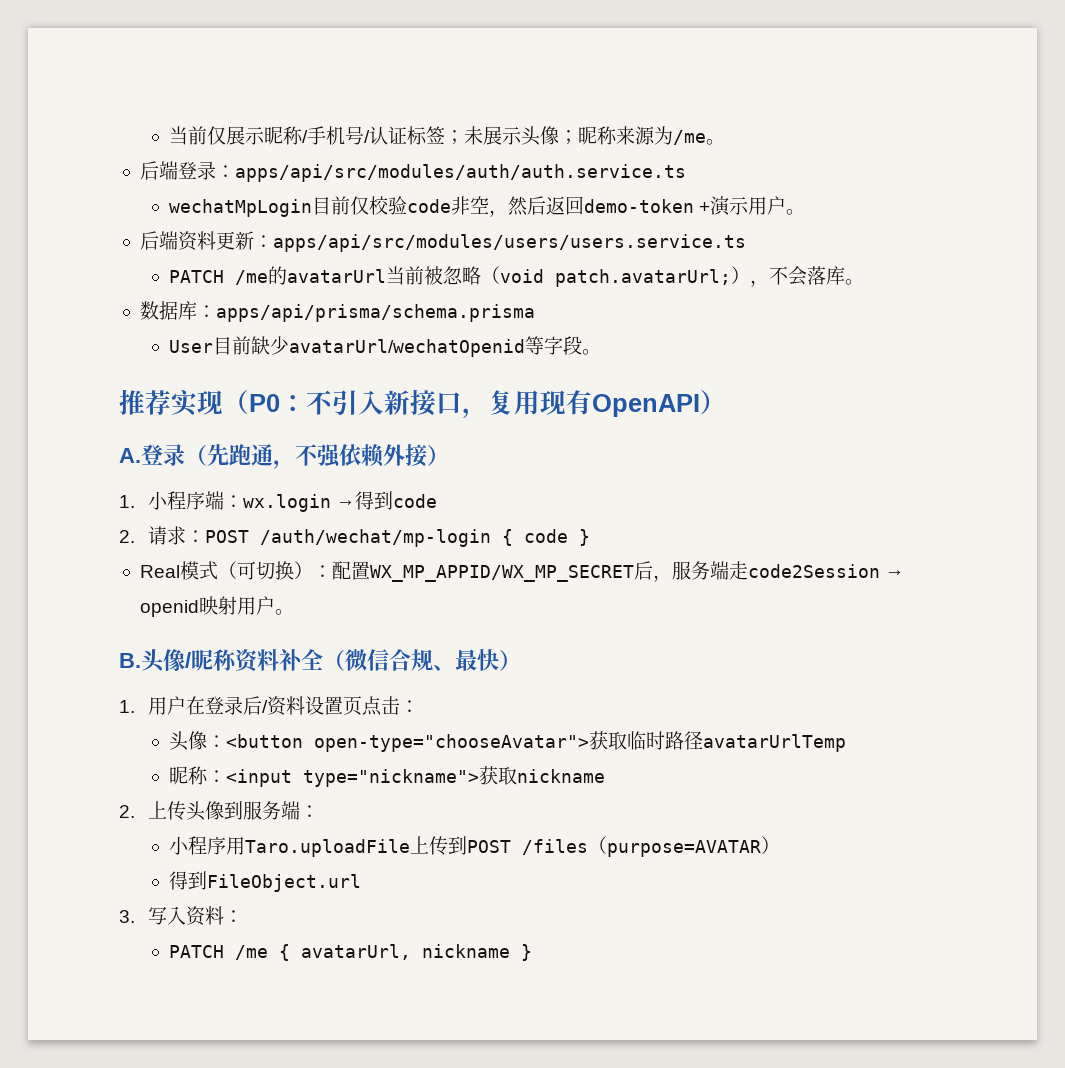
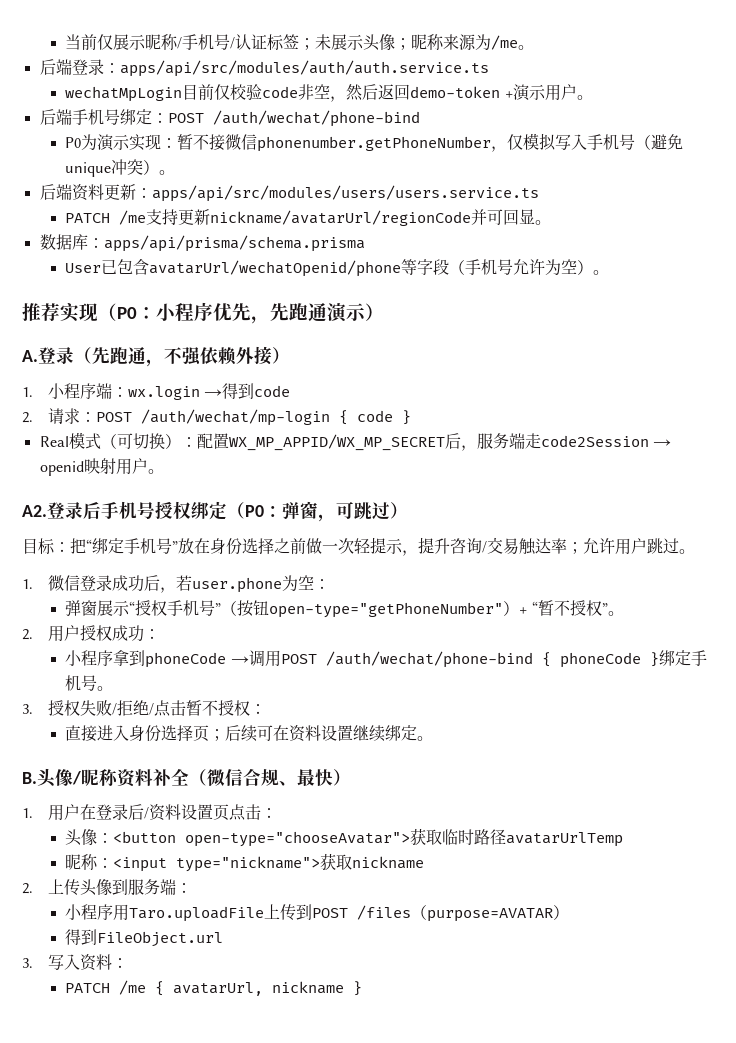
(806, 212) none -> [39,109,420,127] [65,133,684,152] [65,159,176,177] // 后端手机号绑定：POST /auth/wechat/phone-bind // P0为演示实现：暂不接微信phonenumber.getPhoneNumber，仅模拟写入手机号（避免unique冲突）。
[267,266,845,287] 的avatarUrl当前被忽略（void patch.avatarUrl;），不会落库 -> [146,209,536,226] 支持更新nickname/avatarUrl/regionCode并可回显
[212,336,582,357] 目前缺少avatarUrl/wechatOpenid等字段 -> [101,259,594,277] 已包含avatarUrl/wechatOpenid/phone等字段（手机号允许为空）
[306,390,700,419] 不引入新接口，复用现有OpenAPI -> [156,302,366,324] 小程序优先，先跑通演示
(294, 612) none -> [22,501,408,522] [22,537,695,556] [22,575,330,593] [65,600,624,618] [22,625,160,642] [65,650,707,668] [65,675,114,691] [22,700,266,717] [65,725,434,742] // A2.登录后手机号授权绑定（P0：弹窗，可跳过） // 目标：把“绑定手机号”放在身份选择之前做一次轻提示，提升咨询/交易触达率；允许用户跳过。 // 1.微信登录成功后，若user.phone为空： // 弹窗展示“授权手机号”（按钮open-type="getPhoneNumber"）+ “暂不授权”。 // 2.用户授权成功： // 小程序拿到phoneCode →调用POST /auth/wechat/phone-bind { phoneCode }绑定手机号。 // 3.授权失败/拒绝/点击暂不授权： // 直接进入身份选择页；后续可在资料设置继续绑定。

